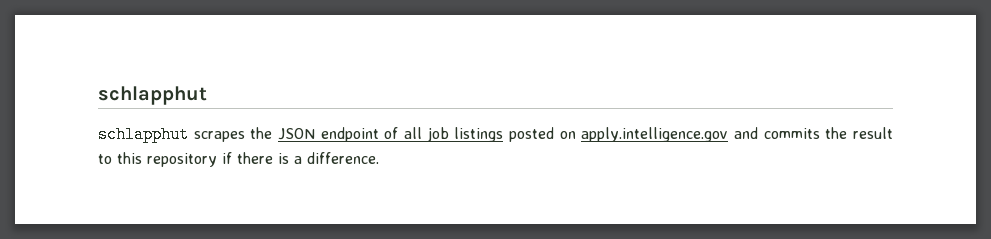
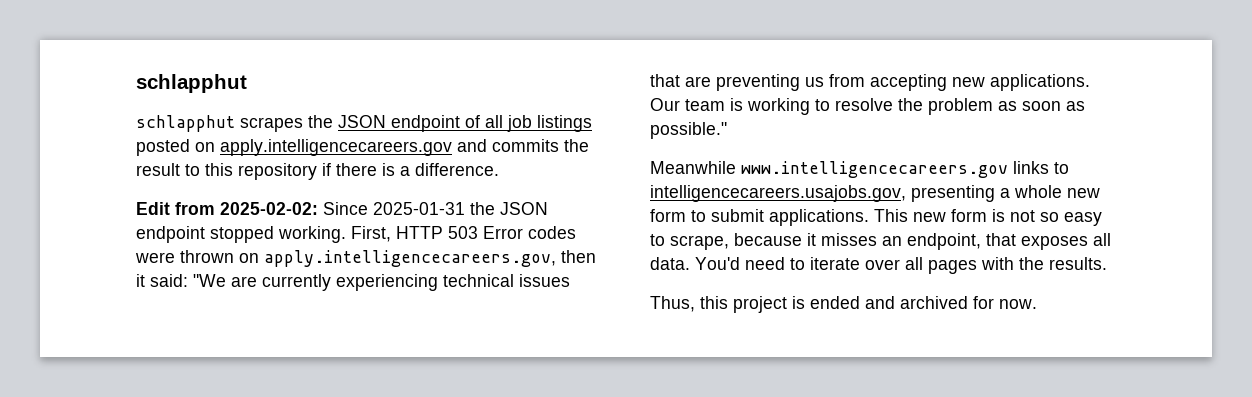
[581,127,729,142] apply.intelligence.gov -> [220,139,452,156] apply.intelligencecareers.gov
(379, 158) none -> [136,202,548,215] [136,226,576,243] [135,250,596,267] [136,274,570,291] [650,74,1090,91] [650,98,1085,115] [650,122,727,139] [650,161,1069,178] [650,185,1100,202] [650,209,1102,226] [650,233,1111,250] [650,257,1107,274] [650,296,1037,313] // Edit from 2025-02-02: Since 2025-01-31 the JSON endpoint stopped working. First, HTTP 503 Error codes were thrown on apply.intelligencecareers.gov, then it said: "We are currently experiencing technical issues that are preventing us from accepting new applications. Our team is working to resolve the problem as soon as possible." // Meanwhile www.intelligencecareers.gov links to intelligencecareers.usajobs.gov, presenting a whole new form to submit applications. This new form is not so easy to scrape, because it misses an endpoint, that exposes all data. You'd need to iterate over all pages with the results. // Thus, this project is ended and archived for now.

